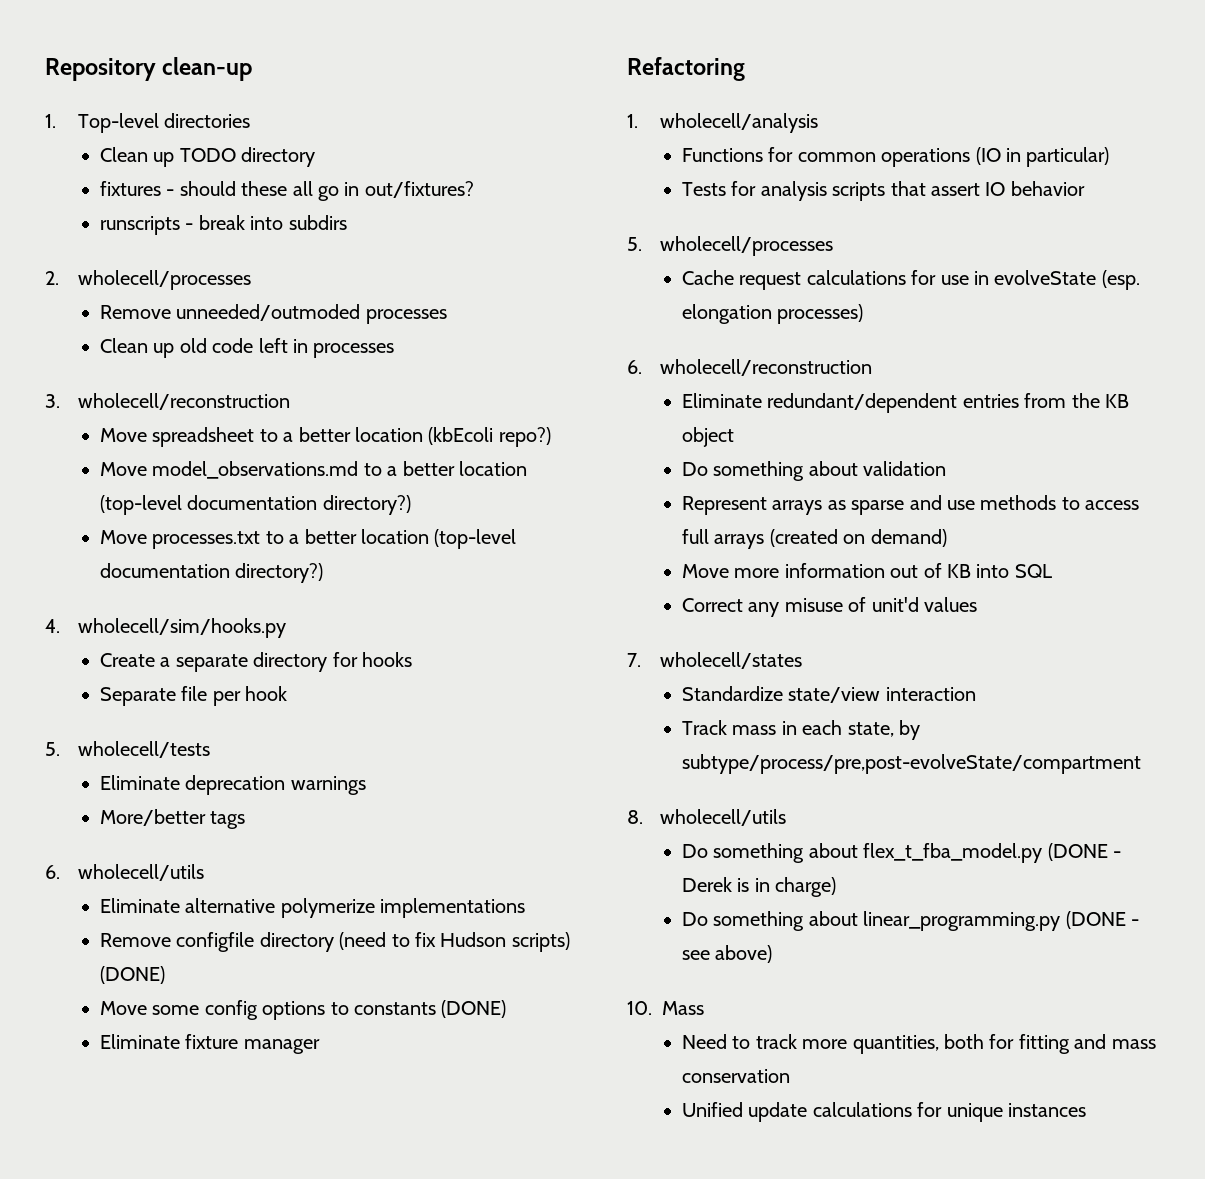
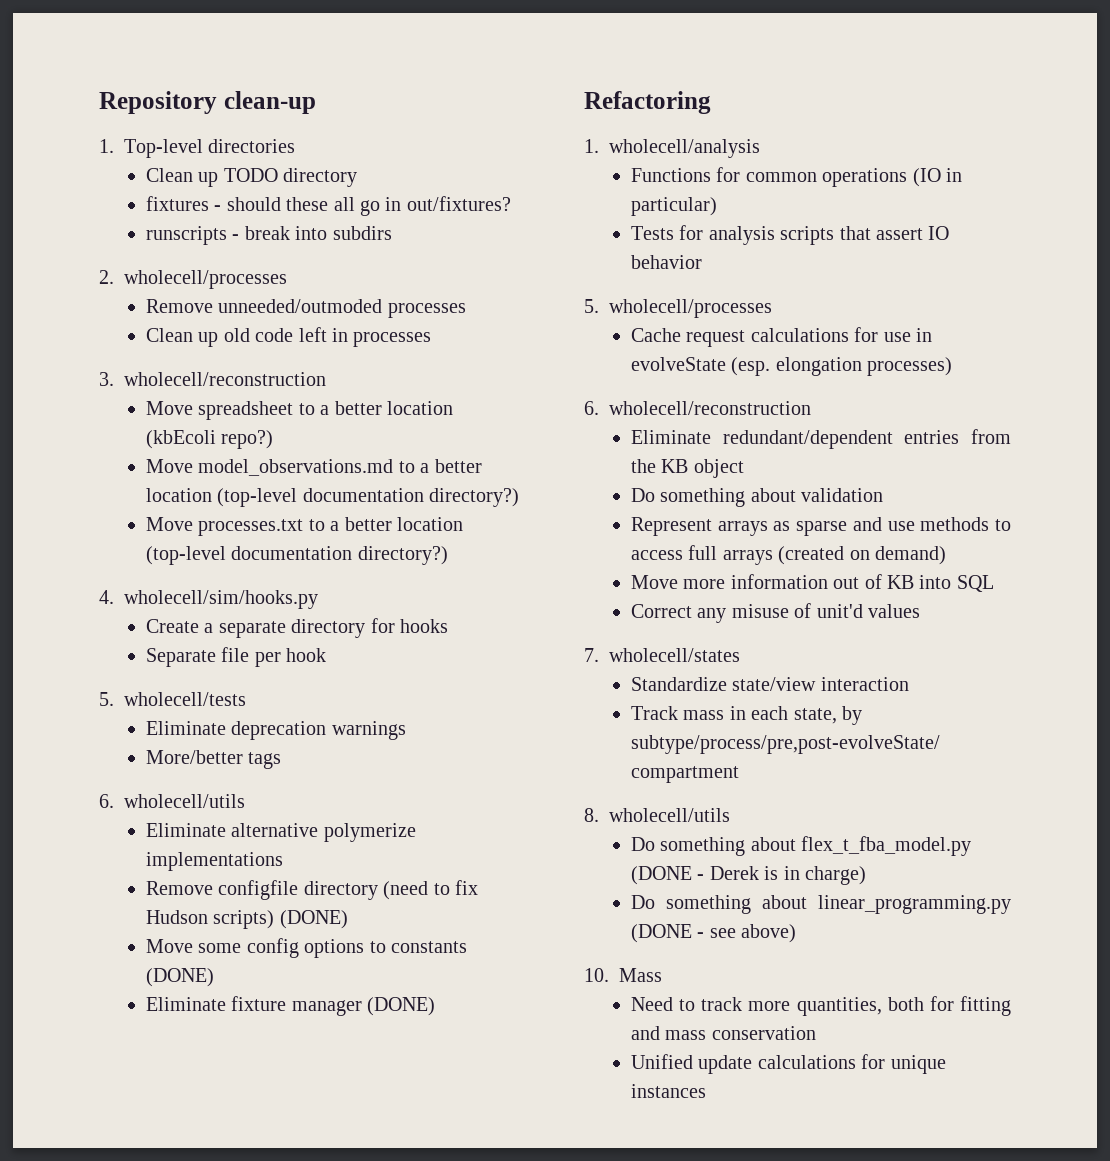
(320, 1046) none -> [367,997,436,1016] (DONE)

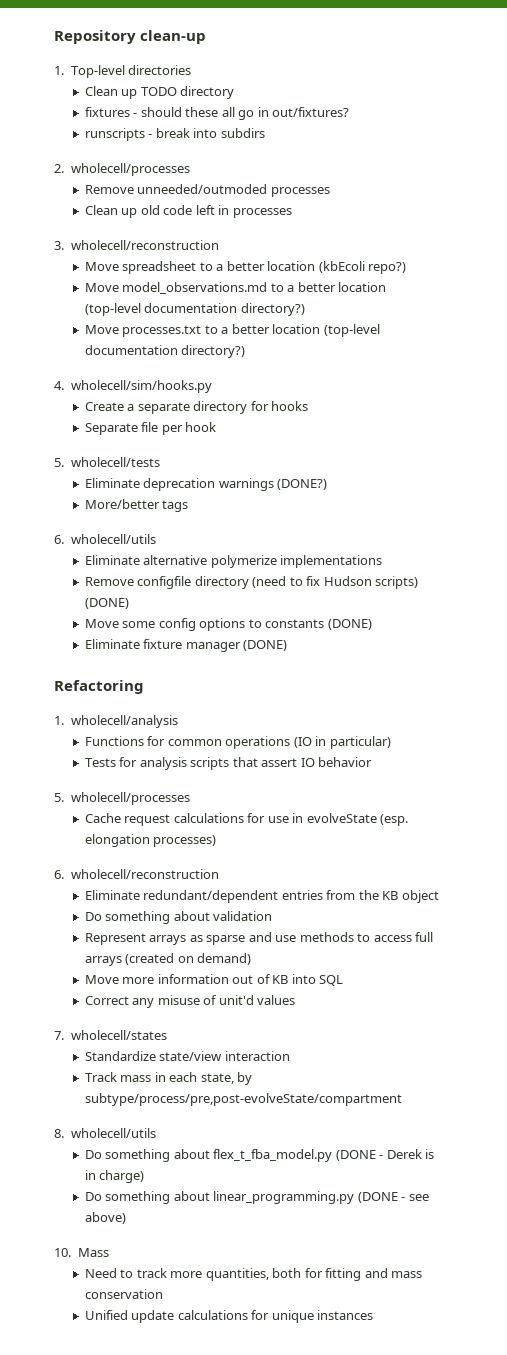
(406, 730) none -> [277,479,328,490] (DONE?)

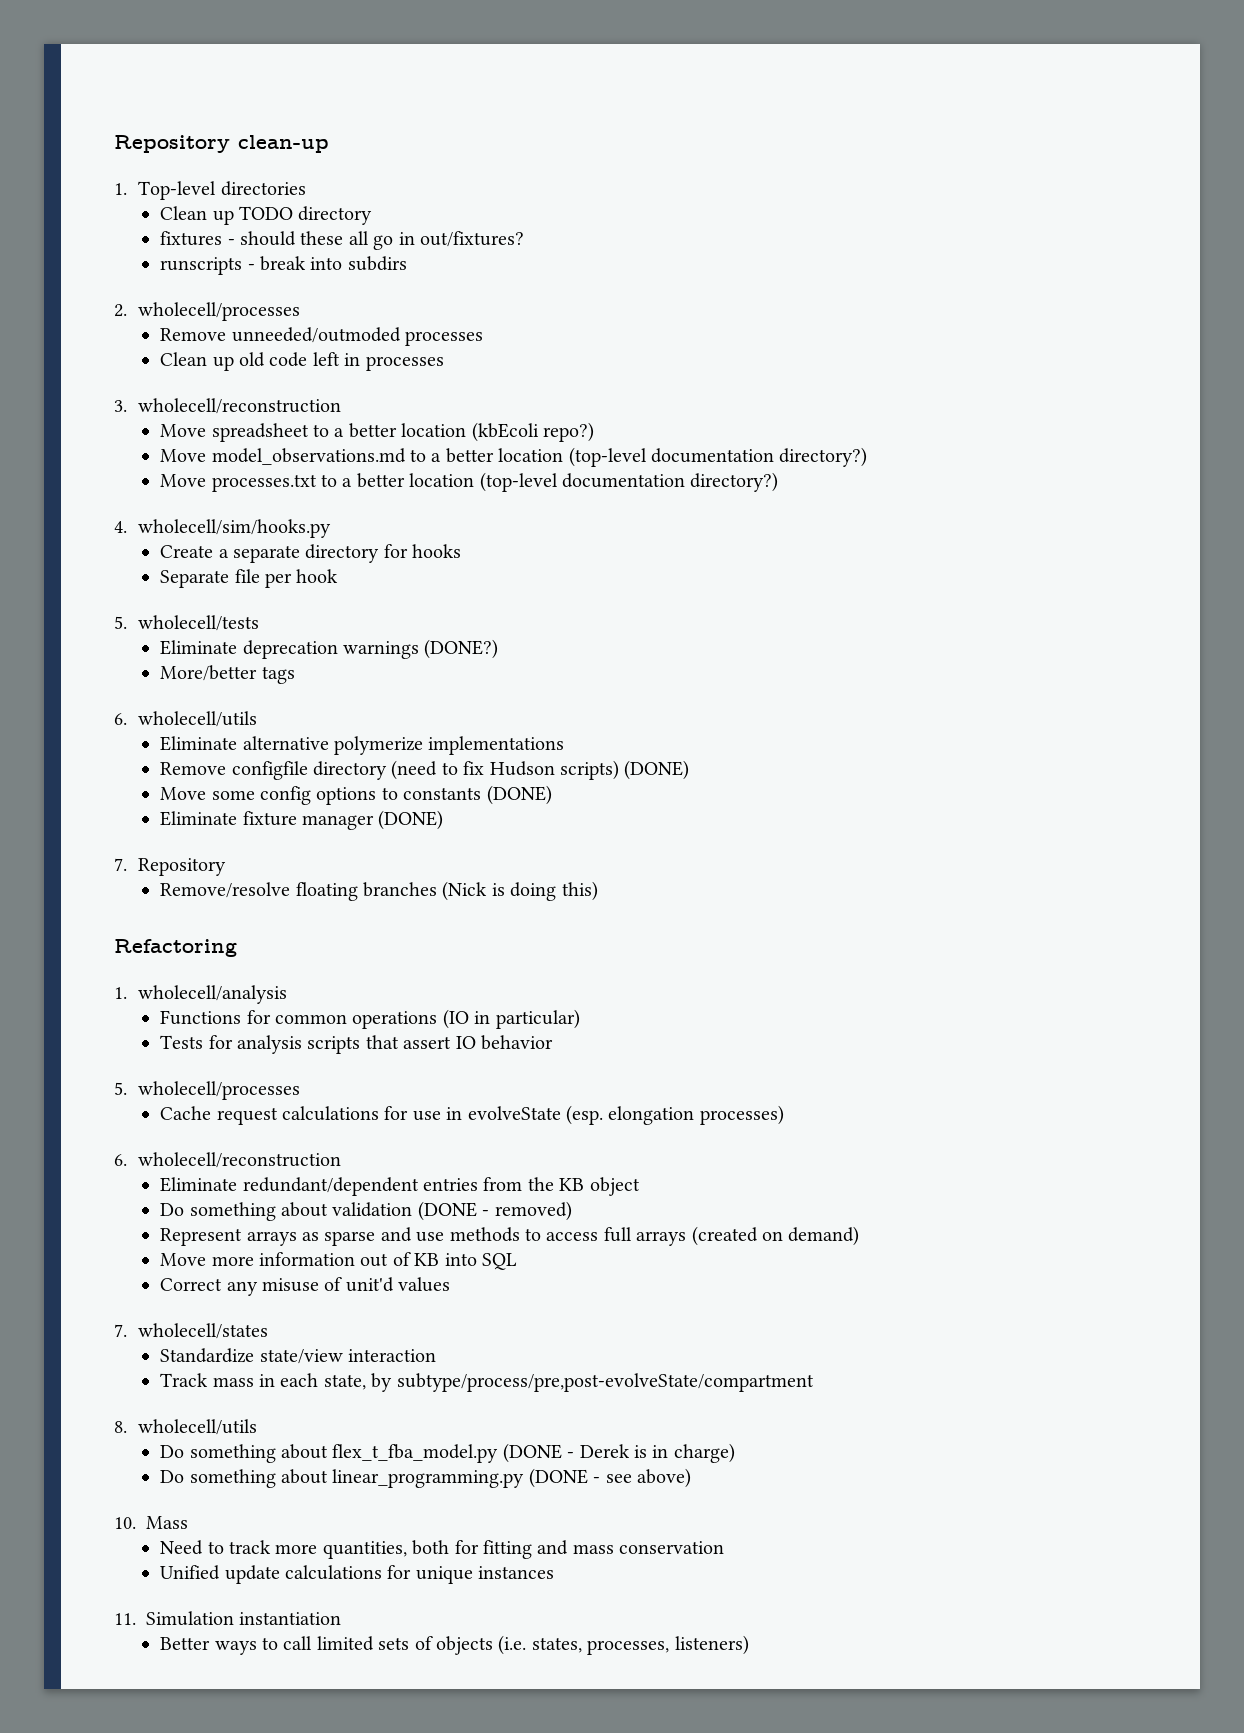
(288, 645) none -> [114,858,227,876] [160,881,598,901] // 7. Repository // Remove/resolve floating branches (Nick is doing this)
(273, 916) none -> [417,1201,572,1221] (DONE - removed)
(374, 1315) none -> [114,1611,342,1626] [160,1635,749,1655] // 11. Simulation instantiation // Better ways to call limited sets of objects (i.e. states, processes, listeners)

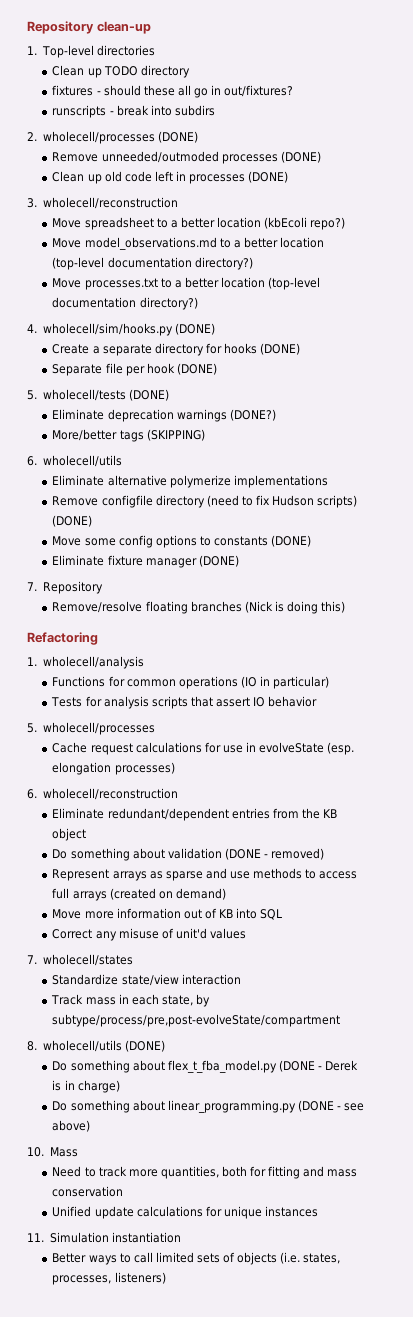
(301, 311) none -> [157,131,198,143] (DONE)
(483, 338) none -> [280,151,321,163] (DONE)
(444, 363) none -> [248,171,289,183] (DONE)
(332, 528) none -> [174,323,215,335] (DONE)
(462, 551) none -> [260,343,301,355] (DONE)
(339, 576) none -> [176,363,217,375] (DONE)
(260, 623) none -> [128,389,169,401] (DONE)
(295, 675) none -> [146,429,205,441] (SKIPPING)
(258, 1427) none -> [124,1040,165,1052] (DONE)

